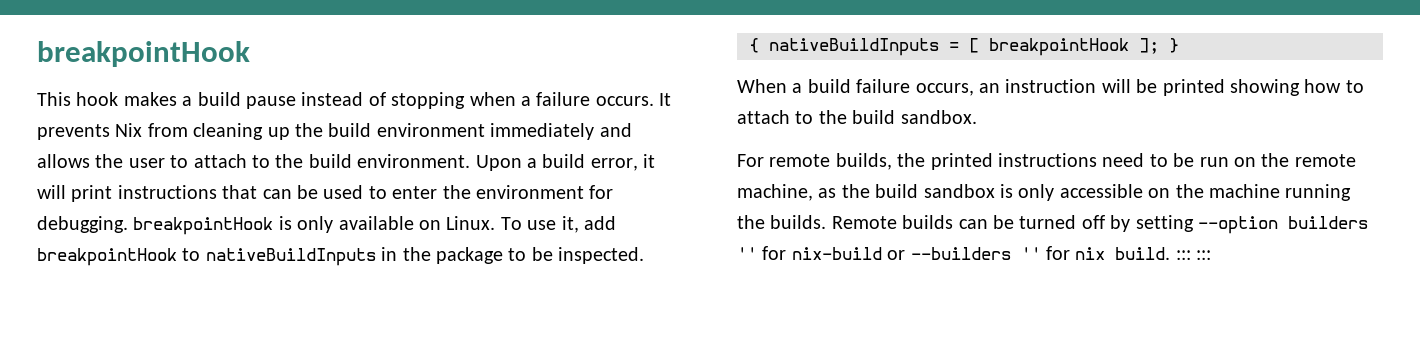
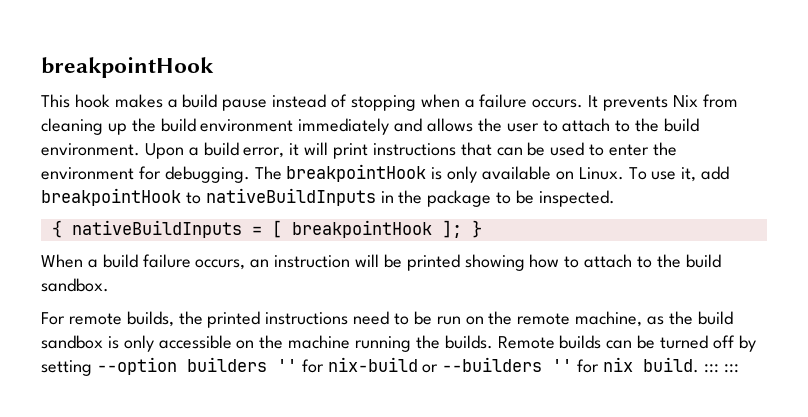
(128, 224) none -> [254,166,282,180] The

